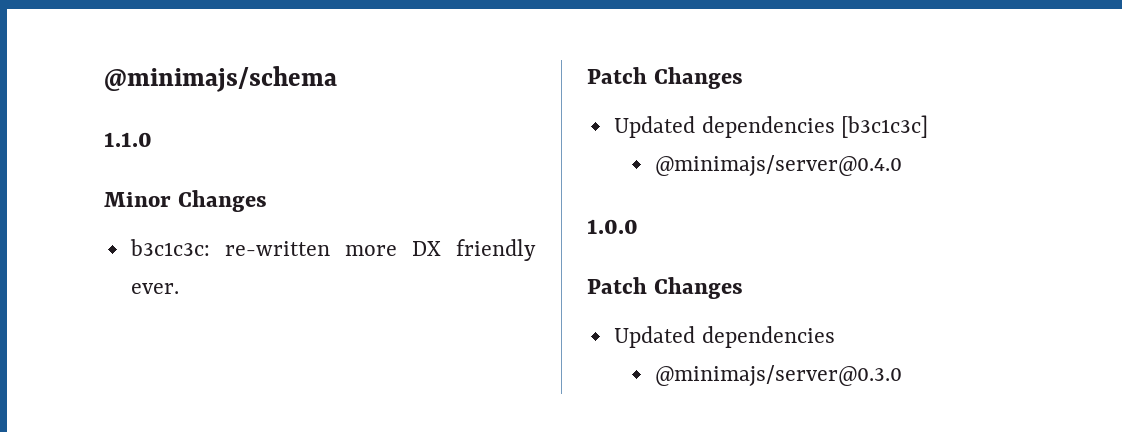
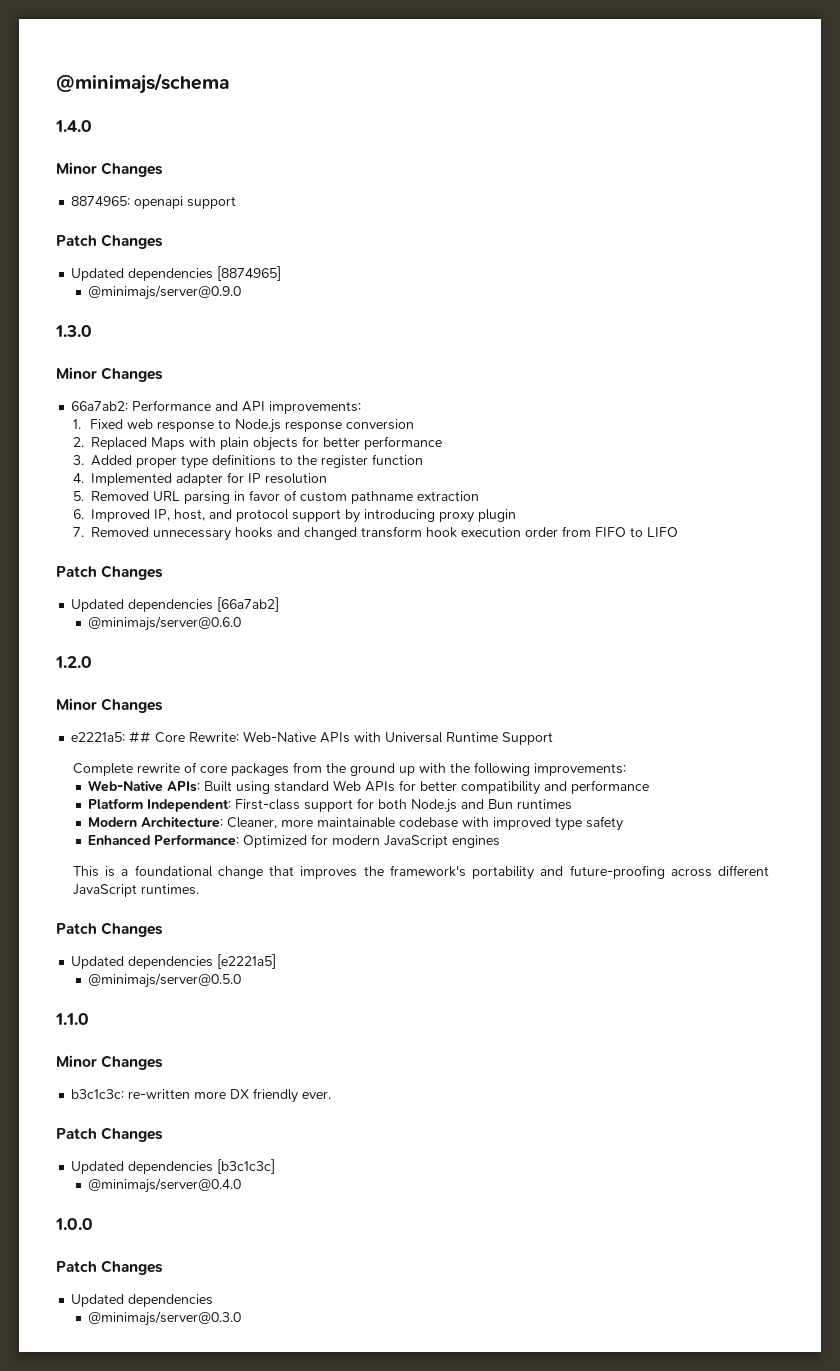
(337, 79) none -> [55,120,92,132] [56,162,164,177] [71,196,237,209] [56,234,164,249] [71,266,282,281] [88,285,242,300] [55,325,92,337] [56,367,164,382] [71,400,362,414] [72,419,414,433] [72,436,442,451] [72,454,423,469] [72,472,327,486] [72,490,479,504] [72,509,516,523] [72,526,678,541] [56,565,164,580] [71,597,280,612] [88,616,242,631] [55,656,92,668] [56,698,164,713] [71,731,554,745] [72,762,626,776] [88,780,650,795] [88,798,573,813] [88,816,624,831] [88,834,501,848] [72,865,769,880] [72,884,199,897] [56,922,164,937] [71,954,277,969] [88,973,242,988] // 1.4.0 // Minor Changes // 8874965: openapi support // Patch Changes // Updated dependencies [8874965] // @minimajs/server@0.9.0 // 1.3.0 // Minor Changes // 66a7ab2: Performance and API improvements: // 1. Fixed web response to Node.js response conversion // 2. Replaced Maps with plain objects for better performance // 3. Added proper type definitions to the register function // 4. Implemented adapter for IP resolution // 5. Removed URL parsing in favor of custom pathname extraction // 6. Improved IP, host, and protocol support by introducing proxy plugin // 7. Removed unnecessary hooks and changed transform hook execution order from FIFO to LIFO // Patch Changes // Updated dependencies [66a7ab2] // @minimajs/server@0.6.0 // 1.2.0 // Minor Changes // e2221a5: ## Core Rewrite: Web-Native APIs with Universal Runtime Support // Complete rewrite of core packages from the ground up with the following improvements: // Web-Native APIs: Built using standard Web APIs for better compatibility and performance // Platform Independent: First-class support for both Node.js and Bun runtimes // Modern Architecture: Cleaner, more maintainable codebase with improved type safety // Enhanced Performance: Optimized for modern JavaScript engines // This is a foundational change that improves the framework's portability and future-proofing across different JavaScript runtimes. // Patch Changes // Updated dependencies [e2221a5] // @minimajs/server@0.5.0

